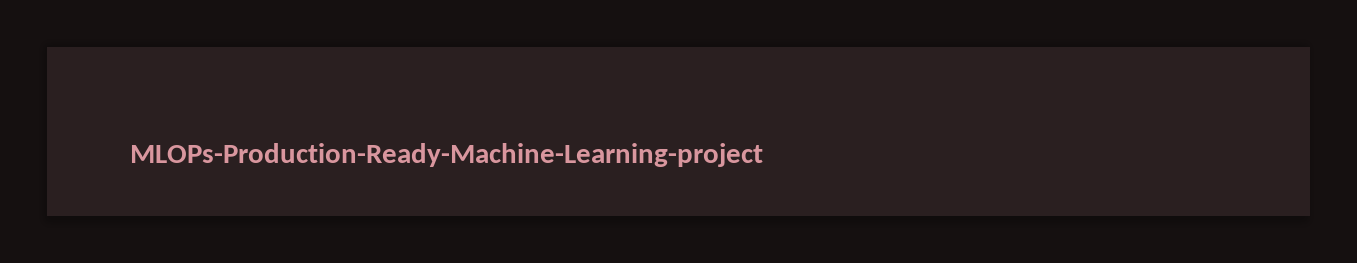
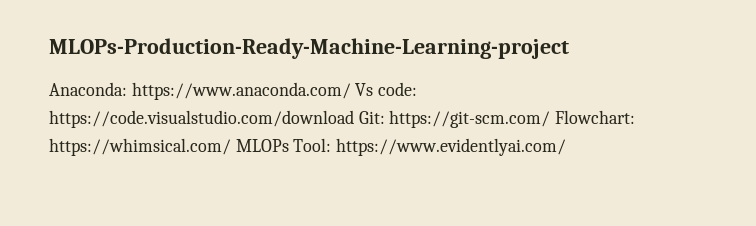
(763, 155) none -> [49,82,418,100] [49,110,636,128] [49,138,567,156] // Anaconda: https://www.anaconda.com/ Vs code: https://code.visualstudio.com/download Git: https://git-scm.com/ Flowchart: https://whimsical.com/ MLOPs Tool: https://www.evidentlyai.com/

